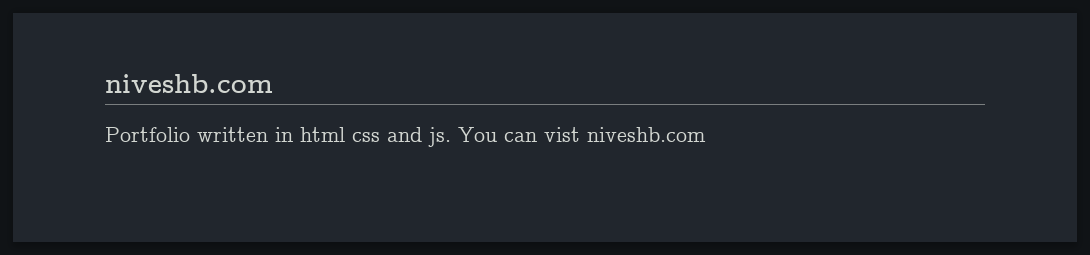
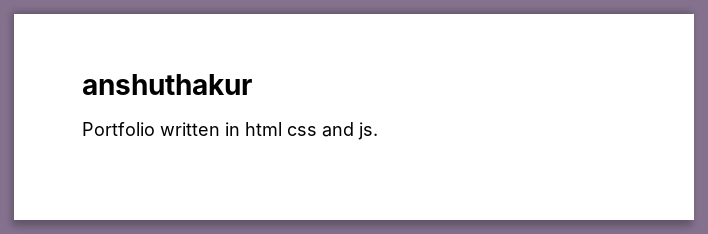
[105,74,273,93] niveshb.com -> [82,74,252,95] anshuthakur
[458,127,706,142] You can vist niveshb.com -> (378, 131) none

